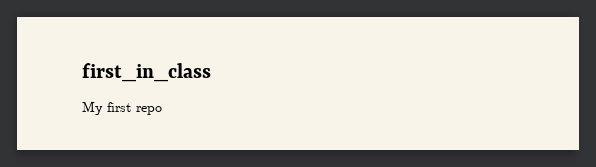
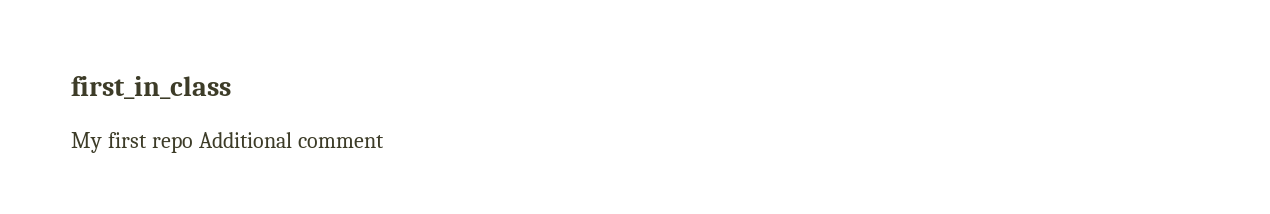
(162, 110) none -> [198,132,384,148] Additional comment

